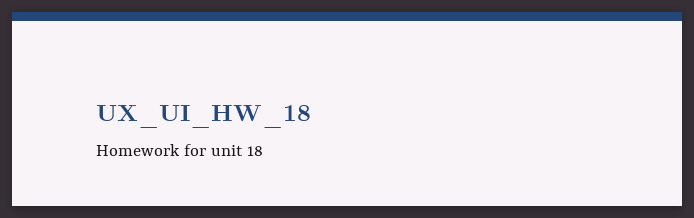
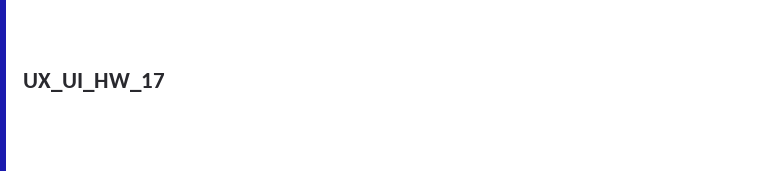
[96,105,311,128] [96,144,263,156] UX_UI_HW_18 // Homework for unit 18 -> [23,73,165,92] UX_UI_HW_17

